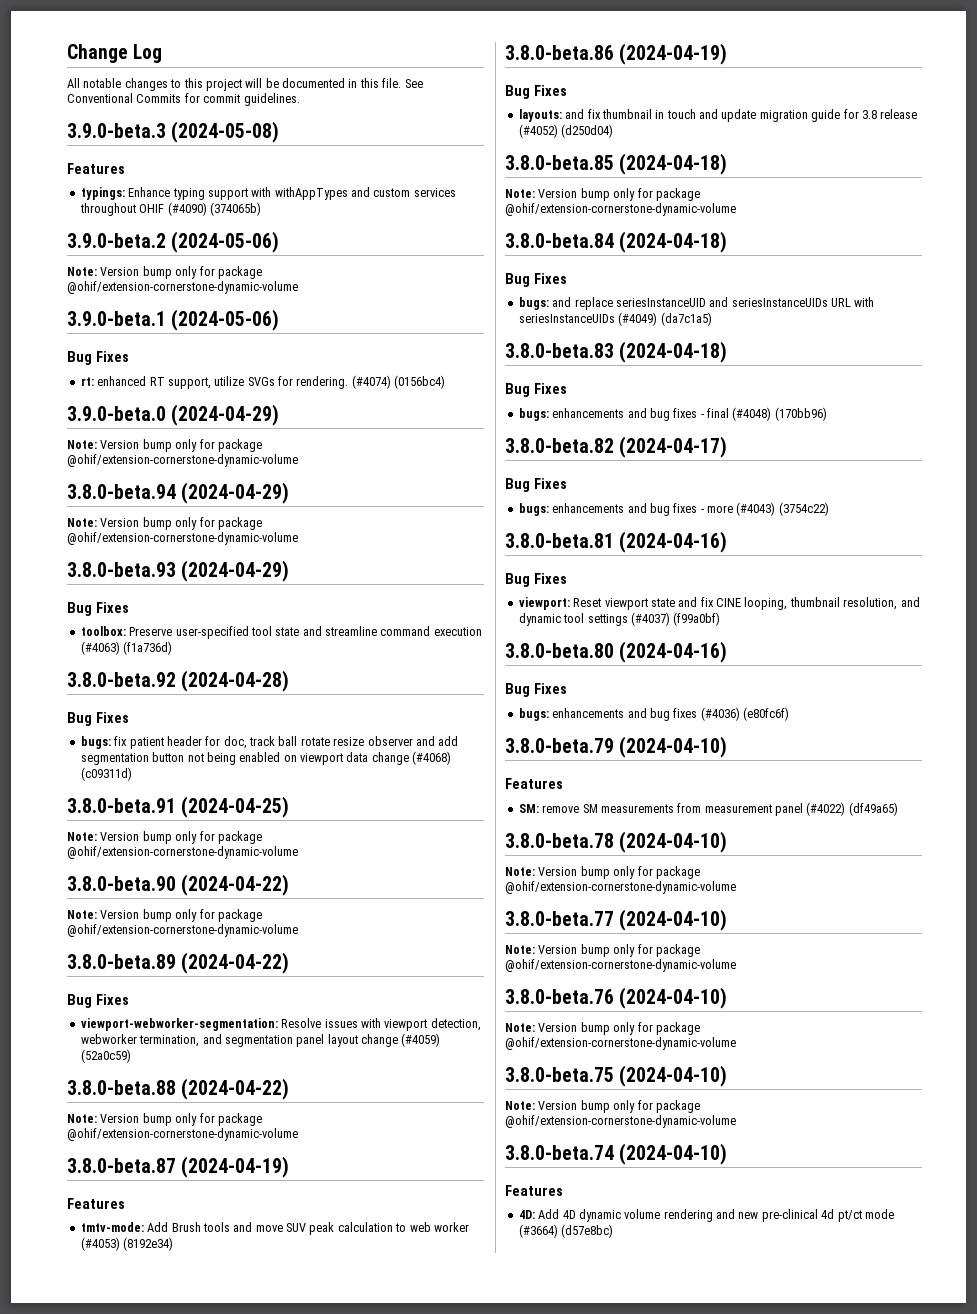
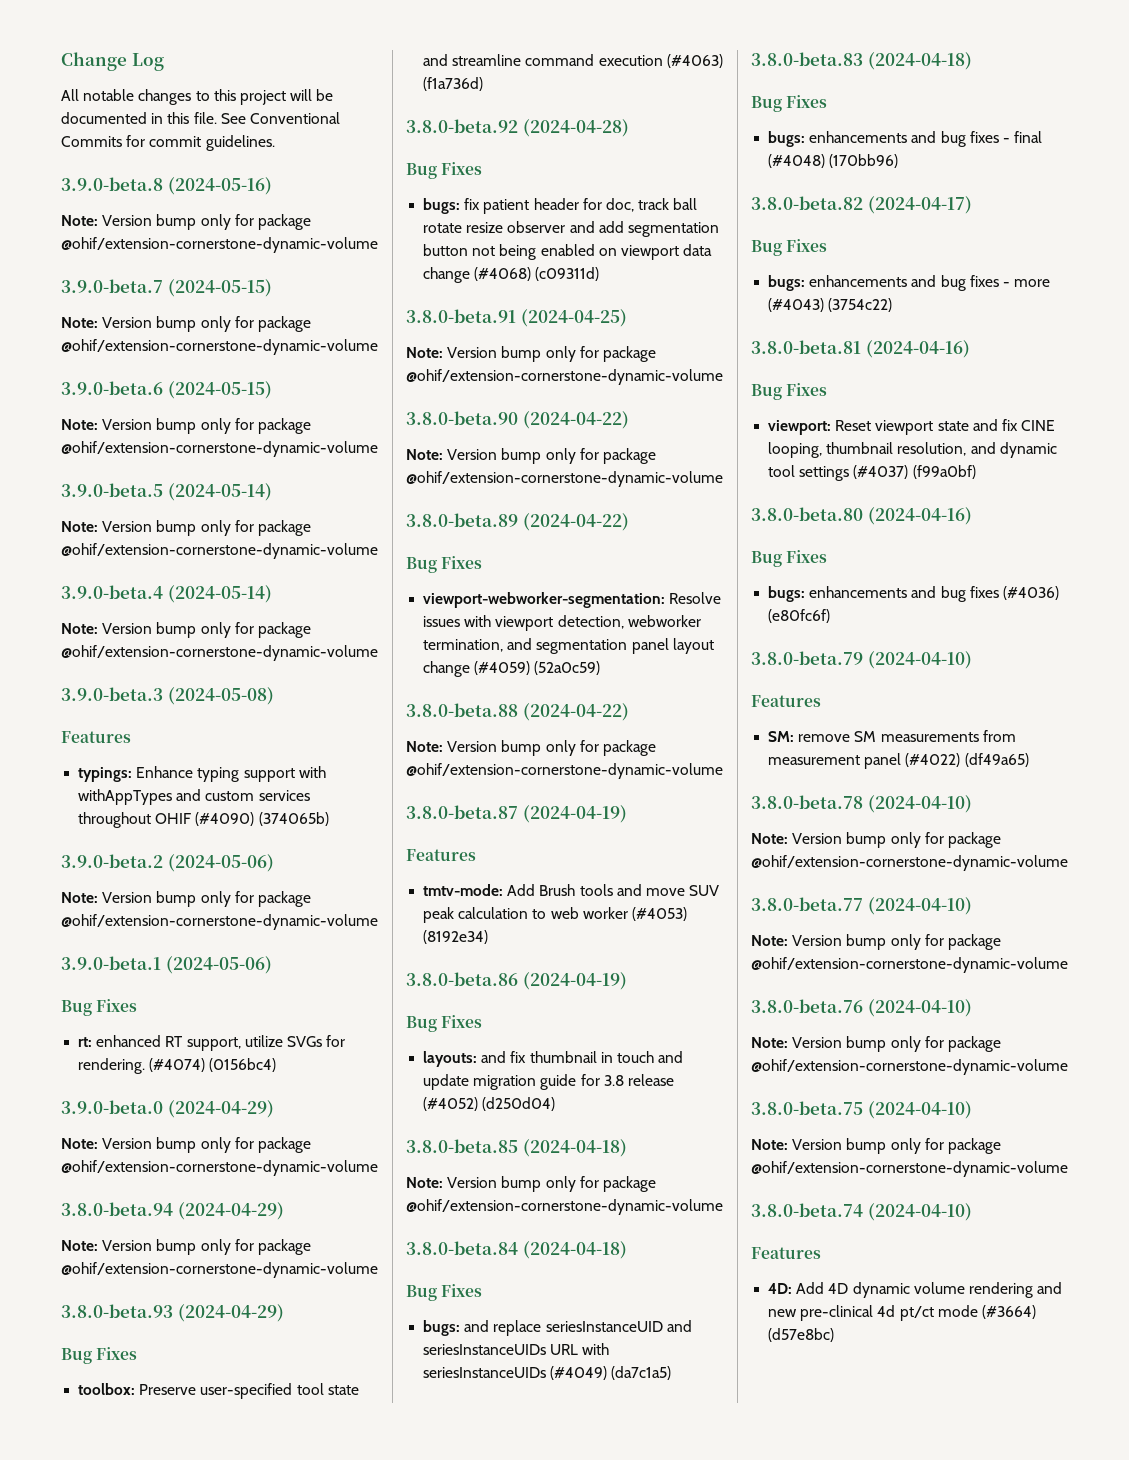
(300, 99) none -> [61,177,272,195] [61,214,311,230] [61,237,378,253] [61,279,272,297] [61,316,311,332] [61,339,378,355] [61,381,272,399] [61,418,311,434] [61,441,378,457] [61,483,272,501] [61,520,311,536] [61,543,378,559] [61,585,272,603] [61,622,311,638] [61,645,378,661] // 3.9.0-beta.8 (2024-05-16) // Note: Version bump only for package @ohif/extension-cornerstone-dynamic-volume // 3.9.0-beta.7 (2024-05-15) // Note: Version bump only for package @ohif/extension-cornerstone-dynamic-volume // 3.9.0-beta.6 (2024-05-15) // Note: Version bump only for package @ohif/extension-cornerstone-dynamic-volume // 3.9.0-beta.5 (2024-05-14) // Note: Version bump only for package @ohif/extension-cornerstone-dynamic-volume // 3.9.0-beta.4 (2024-05-14) // Note: Version bump only for package @ohif/extension-cornerstone-dynamic-volume

